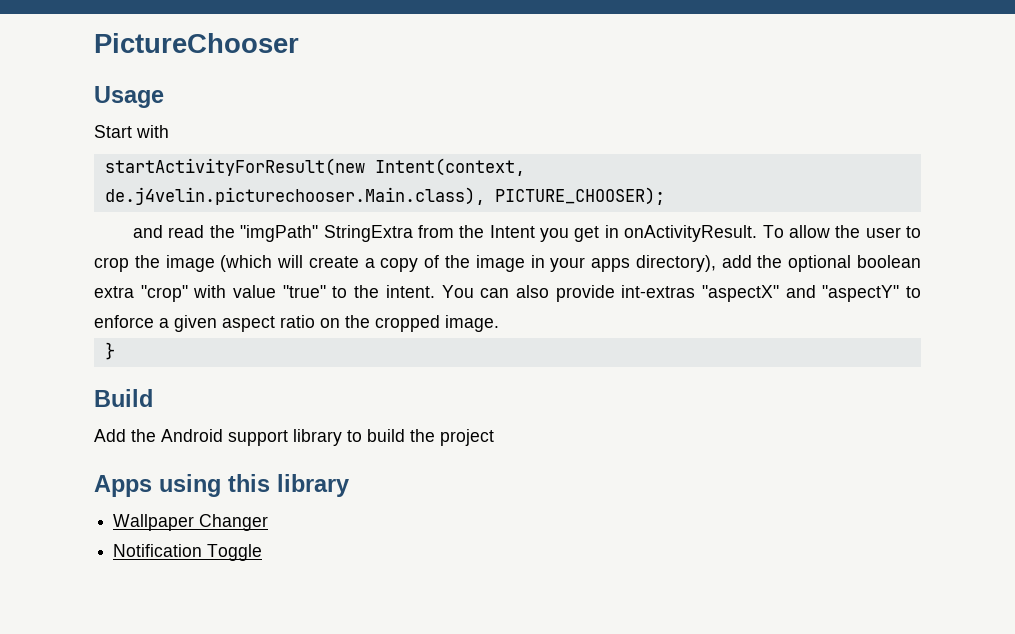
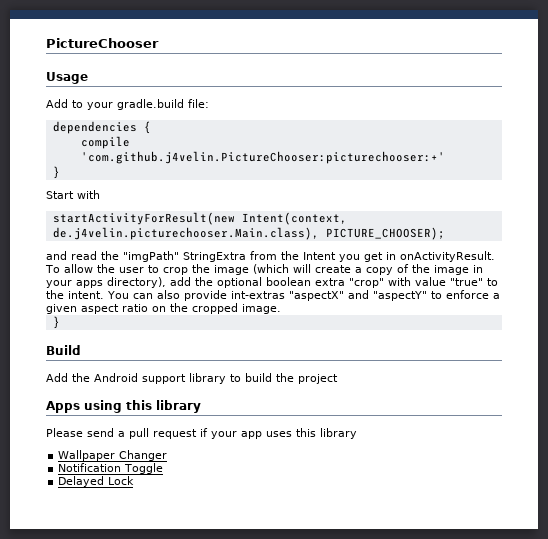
(164, 97) none -> [46,99,209,110] [52,121,151,134] [80,136,130,149] [80,151,445,164] [52,166,60,179] // Add to your gradle.build file: // dependencies { // compile 'com.github.j4velin.PictureChooser:picturechooser:+' // }
(349, 485) none -> [46,428,357,439] // Please send a pull request if your app uses this library
(263, 552) none -> [58,476,135,487] // Delayed Lock

